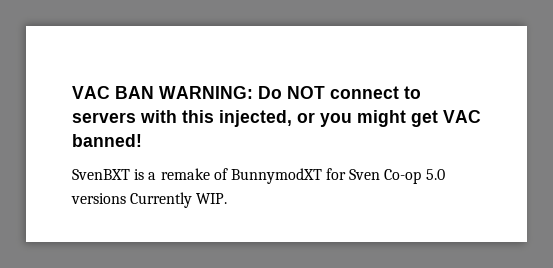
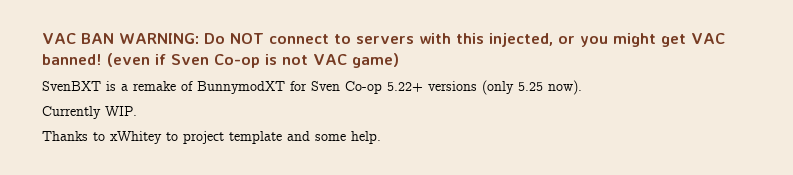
(142, 140) none -> [107,53,399,68] (even if Sven Co-op is not VAC game)
[425,169,445,180] [71,192,228,208] 5.0 versions Currently WIP. -> [387,80,582,95] [42,106,137,119] [42,131,381,144] 5.22+ versions (only 5.25 now). // Currently WIP. // Thanks to xWhitey to project template and some help.

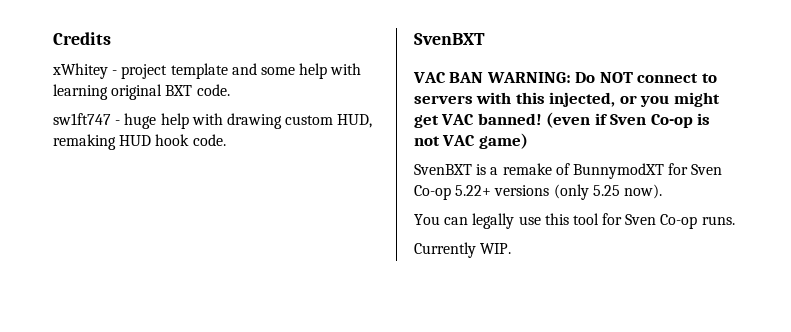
(42, 38) none -> [53,32,111,45] [52,63,362,79] [53,84,230,100] [53,113,373,129] [53,134,226,150] [414,33,485,45] Credits // xWhitey - project template and some help with learning original BXT code. // sw1ft747 - huge help with drawing custom HUD, remaking HUD hook code. // SvenBXT //
[42,106,137,119] [42,131,381,144] Currently WIP. // Thanks to xWhitey to project template and some help. -> [414,213,735,229] [414,242,512,258] You can legally use this tool for Sven Co-op runs. // Currently WIP.

